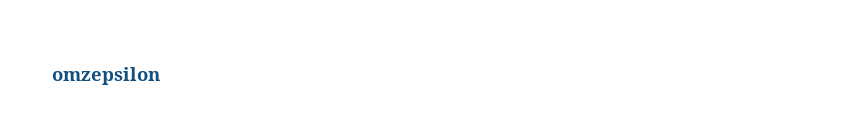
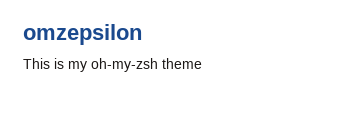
(160, 76) none -> [23,58,202,72] // This is my oh-my-zsh theme

